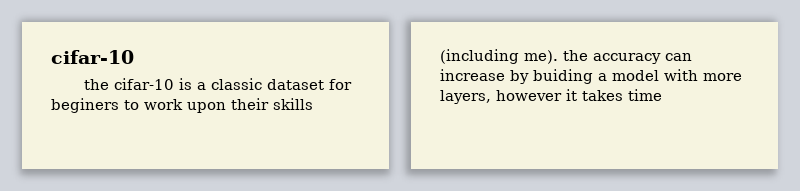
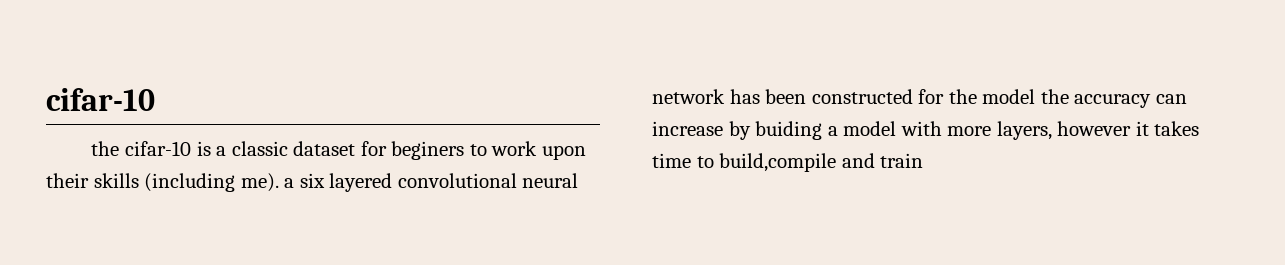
(558, 57) none -> [284,173,579,192] [652,89,1036,104] a six layered convolutional neural network has been constructed for the model
(662, 95) none -> [696,153,924,172] to build,compile and train

